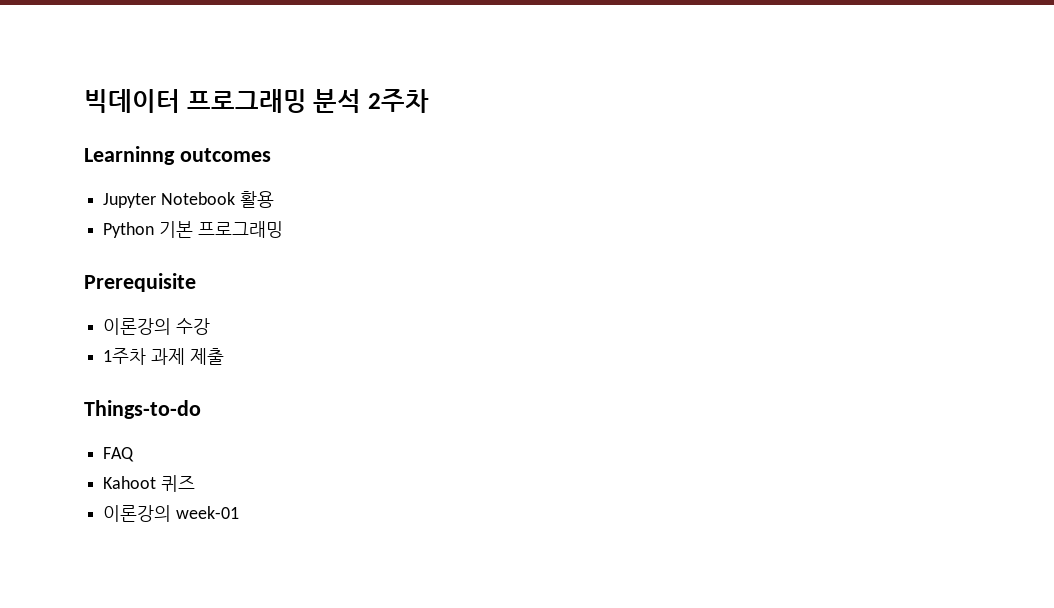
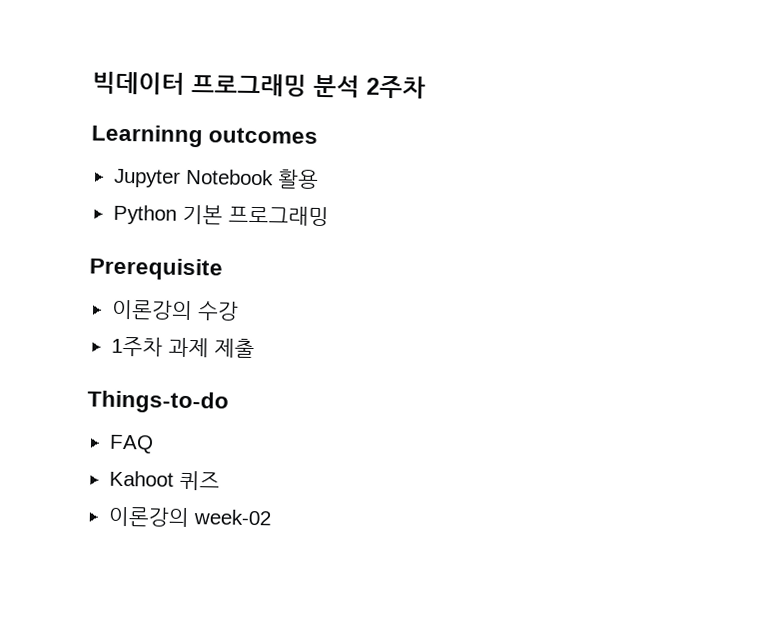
[175,506,239,519] week-01 -> [192,509,272,526] week-02

